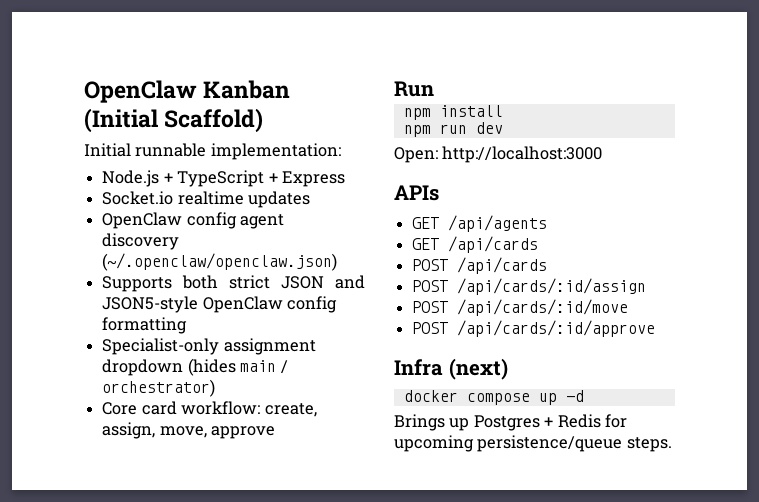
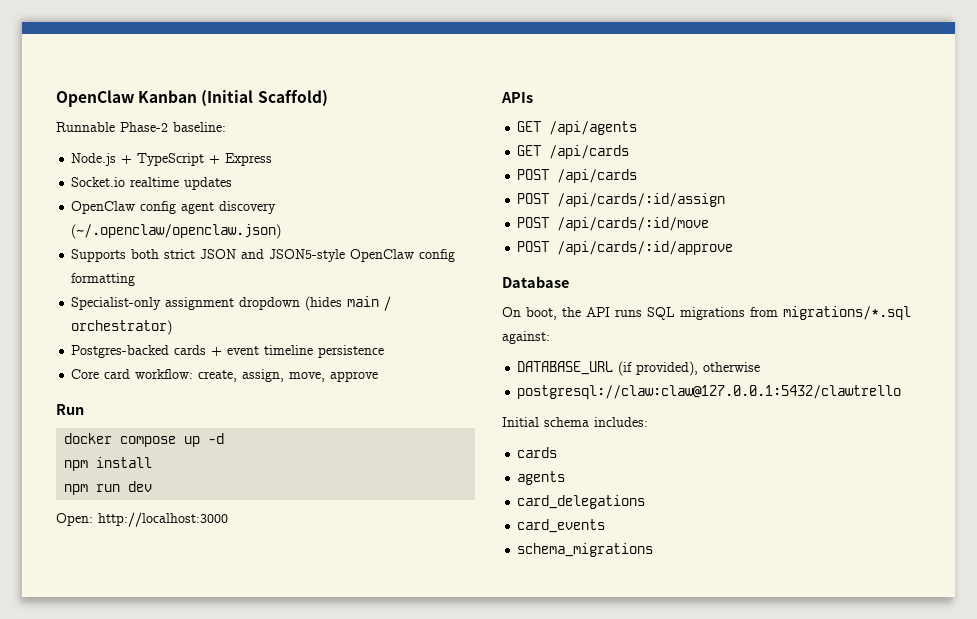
[84,143,341,160] Initial runnable implementation: -> [56,122,226,132] Runnable Phase-2 baseline:
(216, 388) none -> [71,345,385,358] // Postgres-backed cards + event timeline persistence
(434, 89) none -> [64,433,225,447] // docker compose up -d
[394,358,508,380] [403,390,584,405] [394,414,628,431] [394,435,672,452] Infra (next) // docker compose up -d // Brings up Postgres + Redis for upcoming persistence/queue steps. -> [502,276,569,288] [502,306,911,320] [502,331,550,344] [517,361,761,376] [517,385,902,399] [502,417,648,427] [517,447,558,458] [517,471,566,485] [517,495,646,509] [517,519,606,533] [517,543,654,557] Database // On boot, the API runs SQL migrations from migrations/*.sql against: // DATABASE_URL (if provided), otherwise // postgresql://claw:claw@127.0.0.1:5432/clawtrello // Initial schema includes: // cards // agents // card_delegations // card_events // schema_migrations

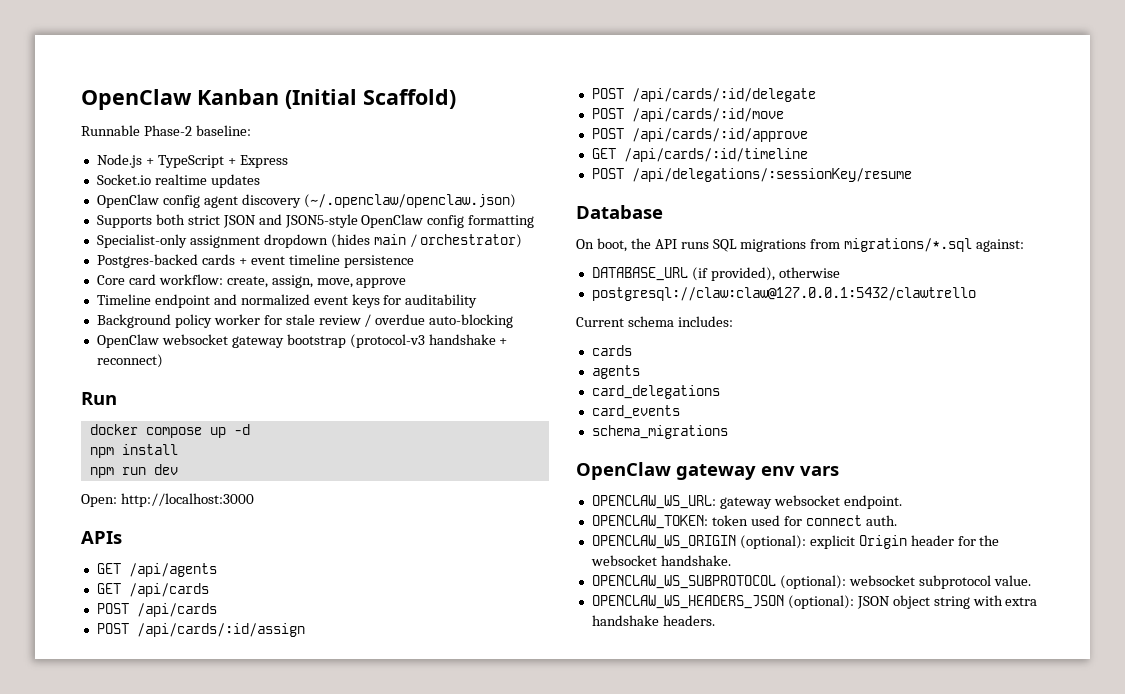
(379, 376) none -> [96,294,478,308] [96,314,514,328] [96,334,508,348] [96,354,163,368] // Timeline endpoint and normalized event keys for auditability // Background policy worker for stale review / overdue auto-blocking // OpenClaw websocket gateway bootstrap (protocol-v3 handshake + reconnect)
(726, 200) none -> [591,88,816,102] // POST /api/cards/:id/delegate
(734, 248) none -> [591,148,808,162] [591,168,912,182] // GET /api/cards/:id/timeline // POST /api/delegations/:sessionKey/resume
[502,417,539,427] Initial -> [576,317,624,327] Current
(654, 550) none -> [576,462,839,480] [591,495,902,509] [591,515,897,529] [591,535,1000,549] [590,555,731,566] [591,575,1031,589] [591,595,1038,609] [591,615,715,626] // OpenClaw gateway env vars // OPENCLAW_WS_URL: gateway websocket endpoint. // OPENCLAW_TOKEN: token used for connect auth. // OPENCLAW_WS_ORIGIN (optional): explicit Origin header for the websocket handshake. // OPENCLAW_WS_SUBPROTOCOL (optional): websocket subprotocol value. // OPENCLAW_WS_HEADERS_JSON (optional): JSON object string with extra handshake headers.

